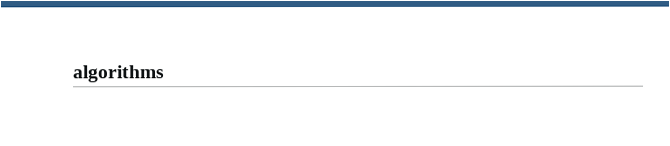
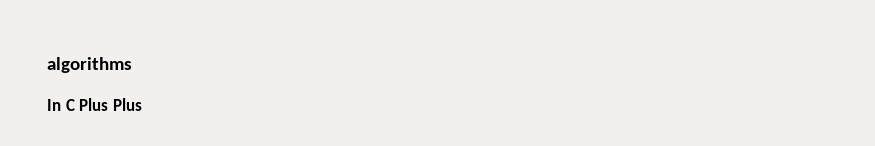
(165, 74) none -> [47,98,142,111] // In C Plus Plus

